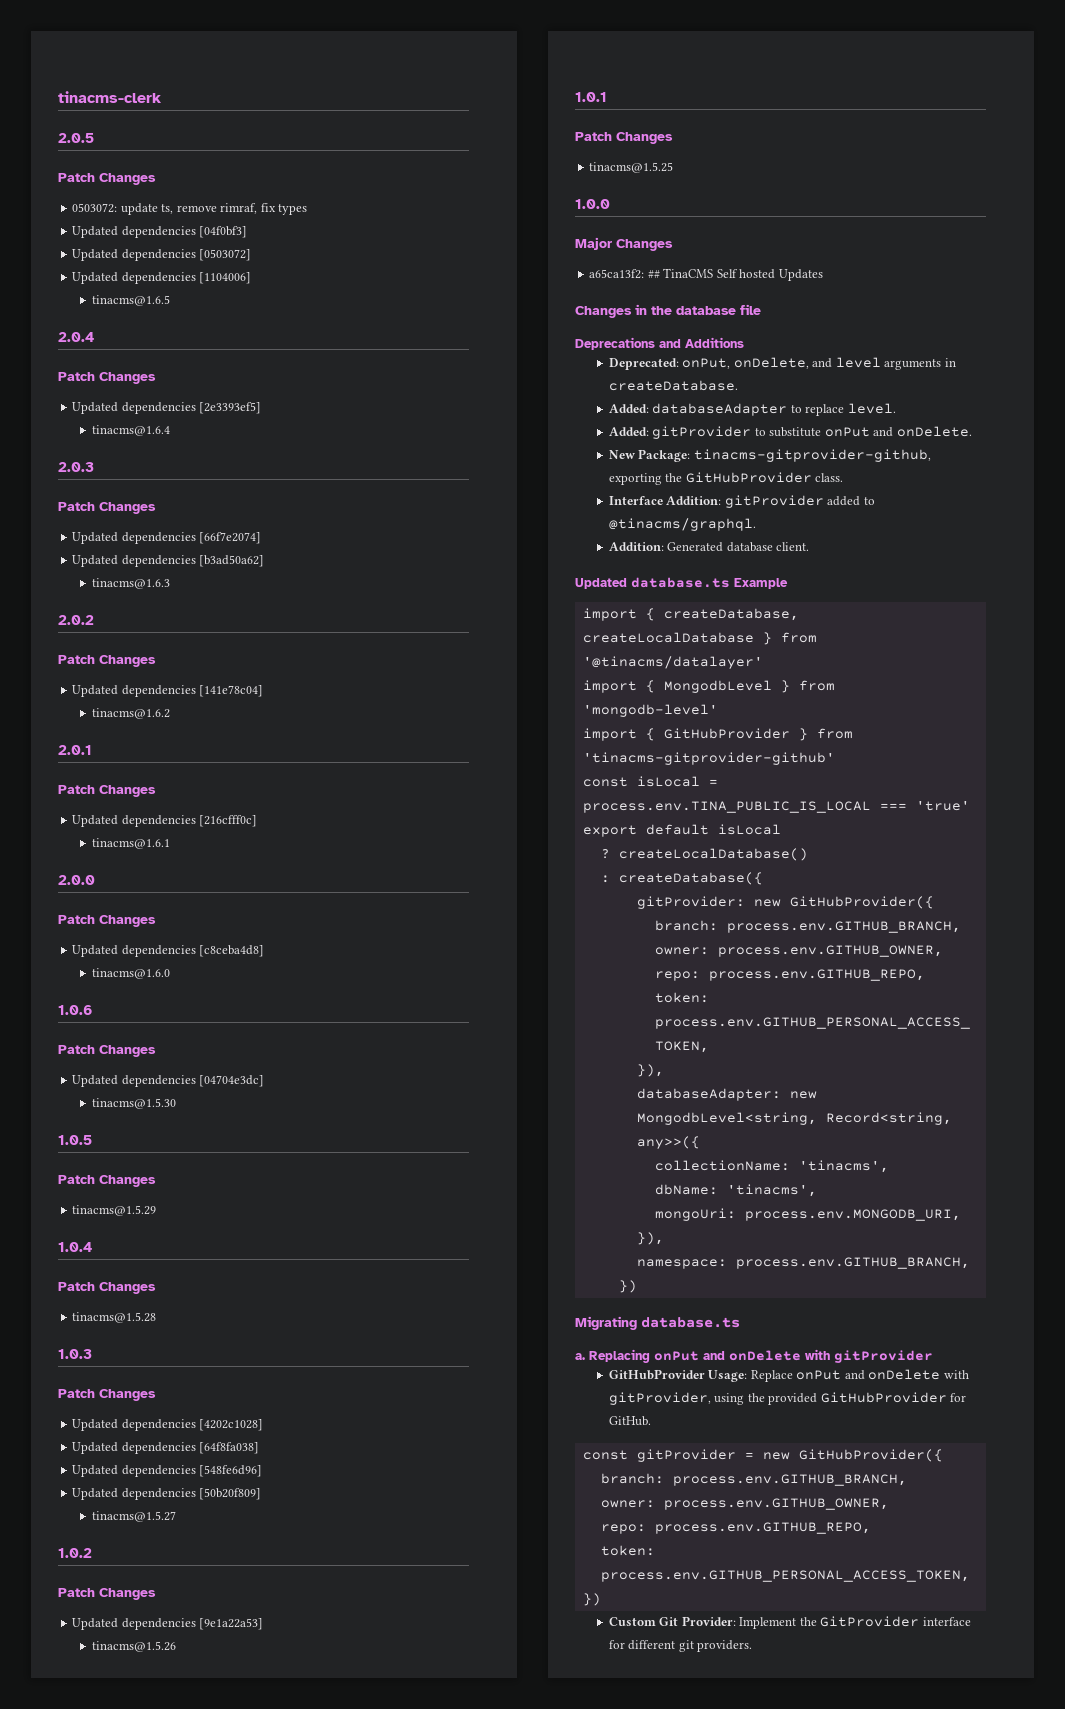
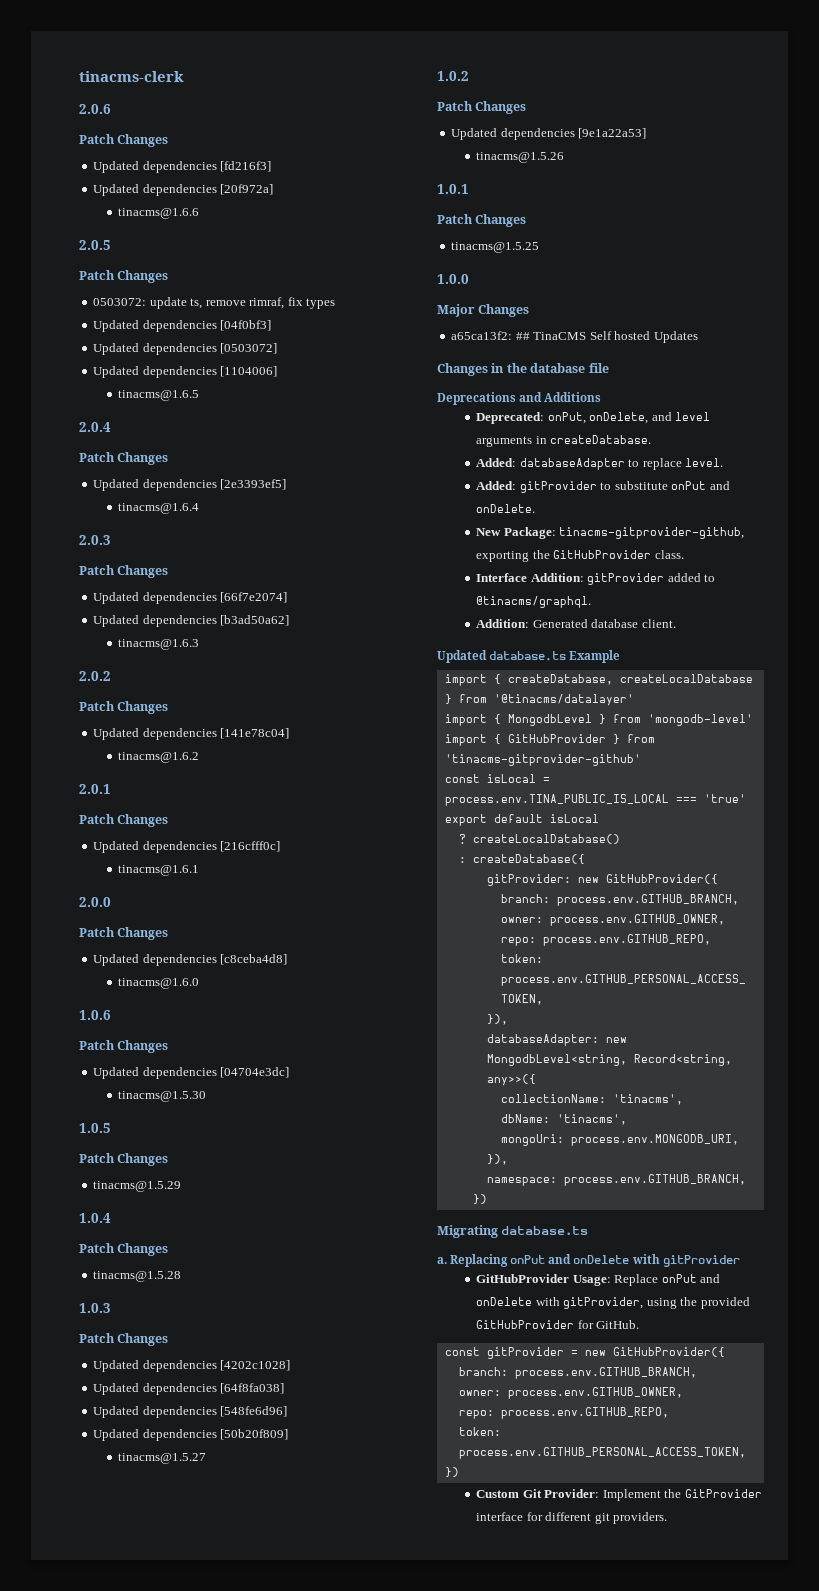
(162, 97) none -> [79,104,111,114] [79,134,169,147] [93,161,272,173] [93,184,274,196] [118,208,200,219] // 2.0.6 // Patch Changes // Updated dependencies [fd216f3] // Updated dependencies [20f972a] // tinacms@1.6.6

